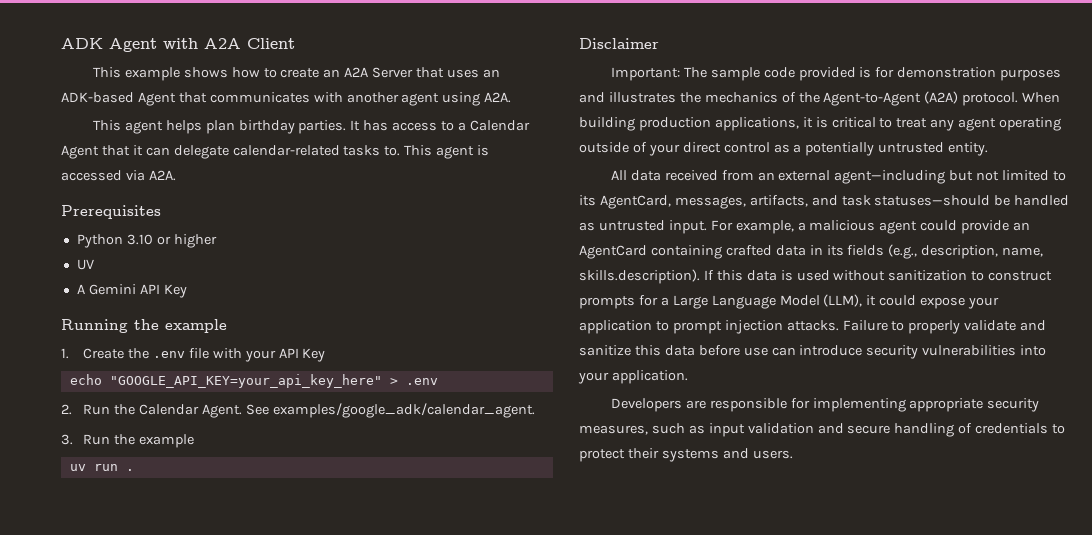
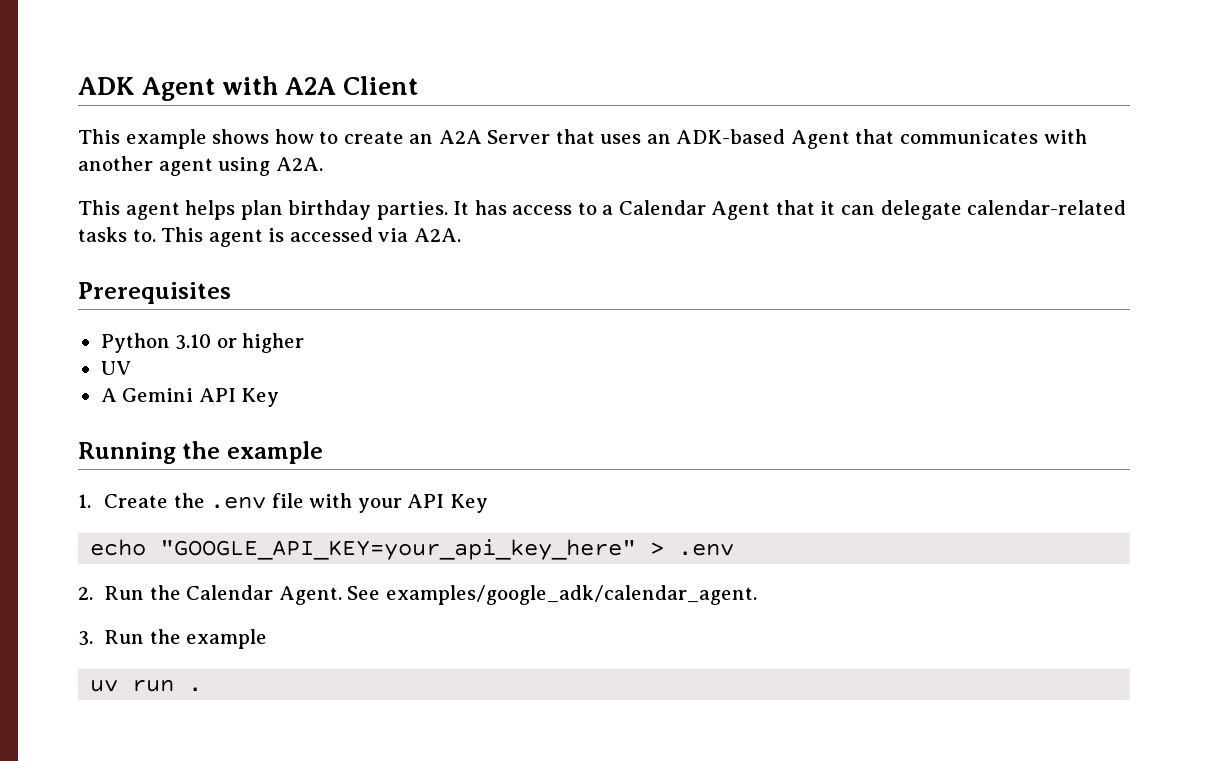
[579,38,659,49] [610,67,1062,81] [579,91,1061,106] [579,117,1062,131] [579,142,989,156] [610,170,1066,184] [579,195,1070,209] [579,220,1031,234] [579,244,1044,259] [579,269,1053,284] [579,294,1000,309] [579,320,1047,334] [579,345,1047,359] [578,370,688,384] [610,398,1040,412] [579,423,1066,437] [579,448,793,462] // Disclaimer // Important: The sample code provided is for demonstration purposes and illustrates the mechanics of the Agent-to-Agent (A2A) protocol. When building production applications, it is critical to treat any agent operating outside of your direct control as a potentially untrusted entity. // All data received from an external agent—including but not limited to its AgentCard, messages, artifacts, and task statuses—should be handled as untrusted input. For example, a malicious agent could provide an AgentCard containing crafted data in its fields (e.g., description, name, skills.description). If this data is used without sanitization to construct prompts for a Large Language Model (LLM), it could expose your application to prompt injection attacks. Failure to properly validate and sanitize this data before use can introduce security vulnerabilities into your application. // Developers are responsible for implementing appropriate security measures, such as input validation and secure handling of credentials to protect their systems and users. -> (203, 689) none

